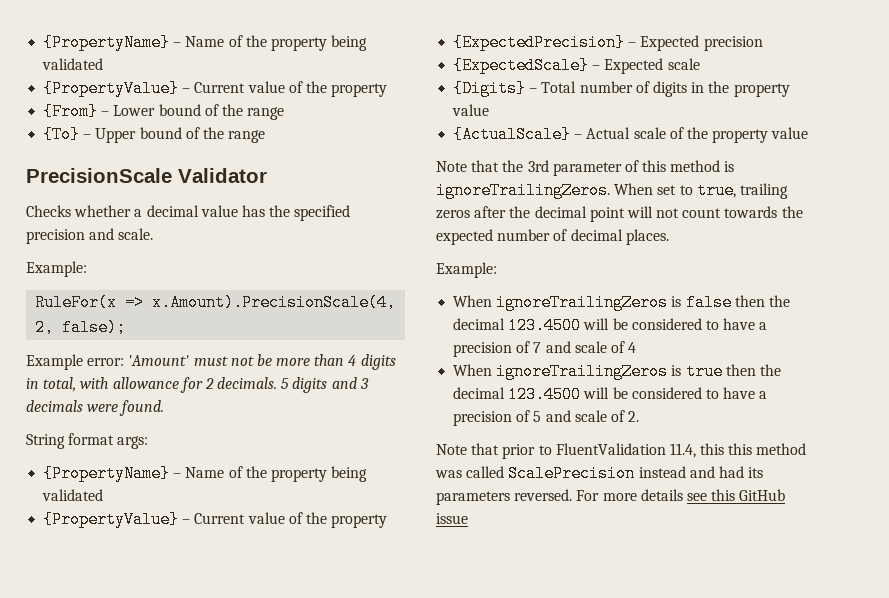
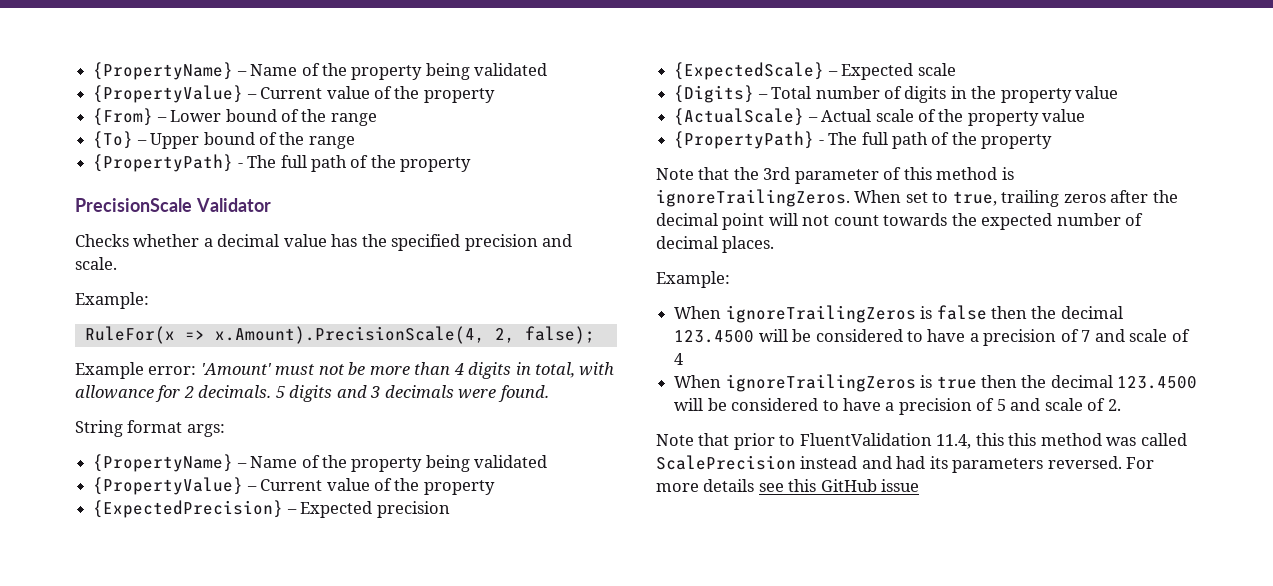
(266, 136) none -> [93,154,472,172] // {PropertyPath} - The full path of the property
(809, 133) none -> [674,131,1053,149] // {PropertyPath} - The full path of the property

